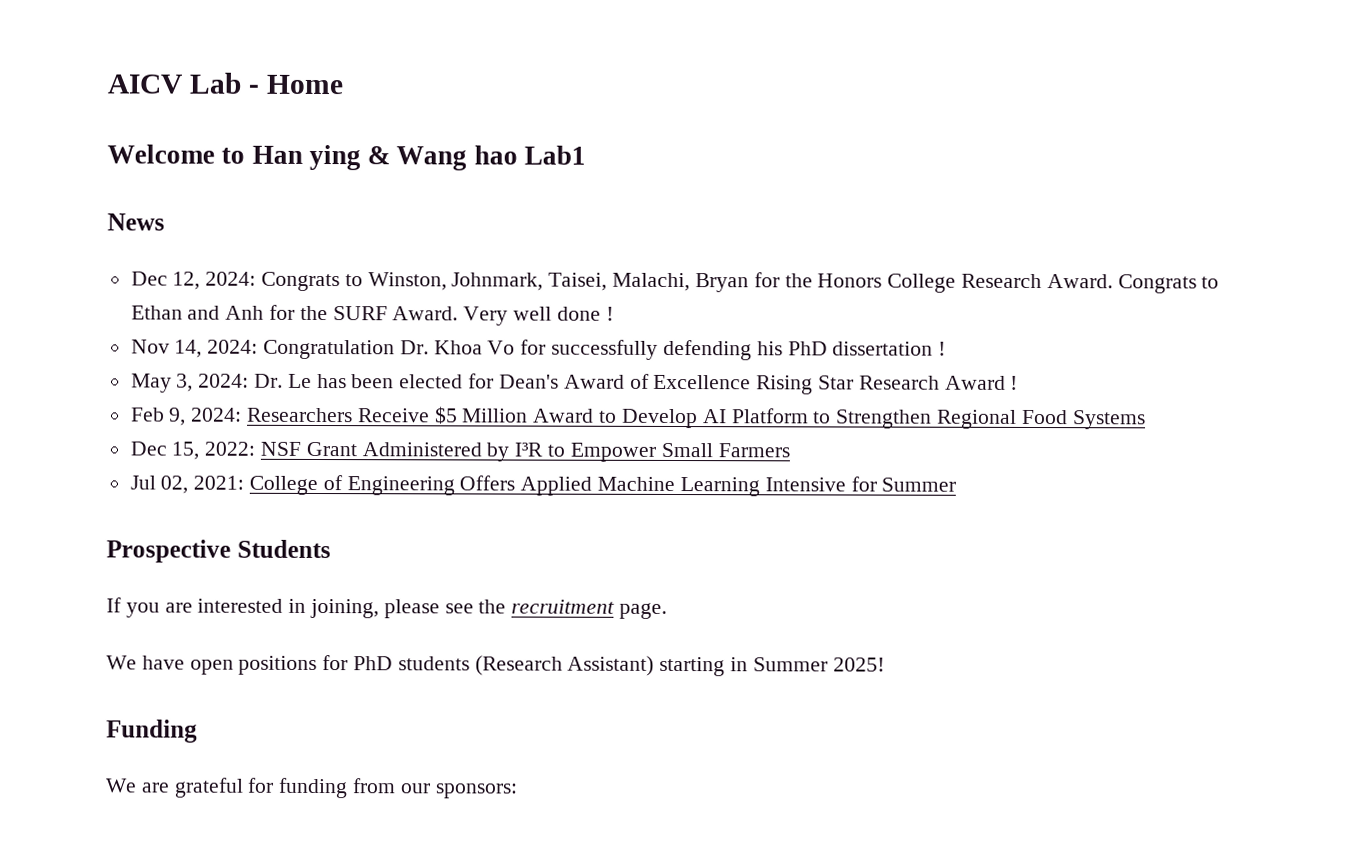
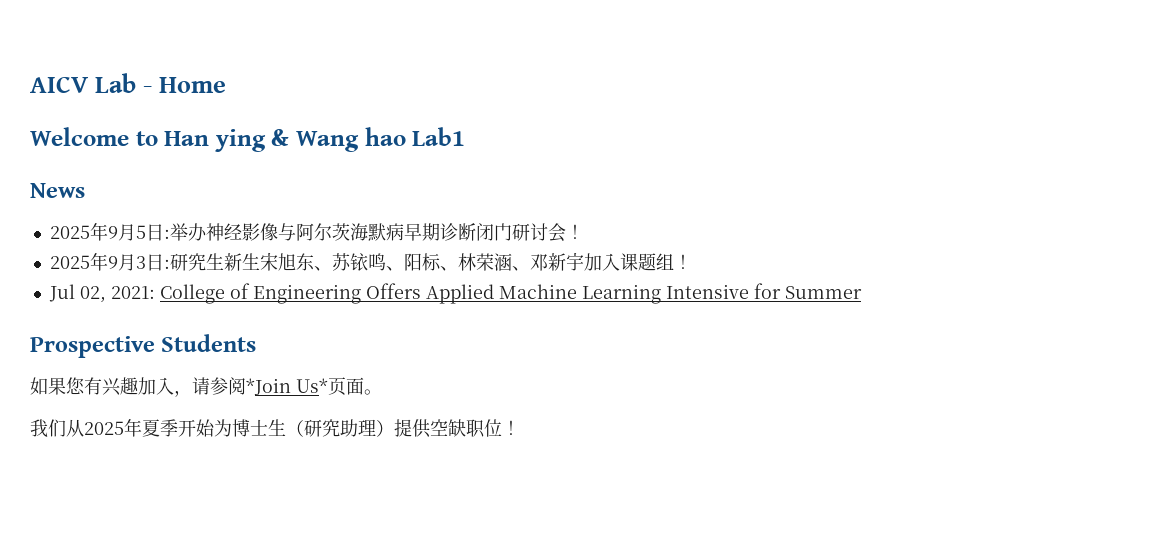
[130,271,1220,294] [130,304,614,326] [130,339,947,361] [130,373,1019,395] [130,406,1146,430] [129,441,790,462] Dec 12, 2024: Congrats to Winston, Johnmark, Taisei, Malachi, Bryan for the Honors College Research Award. Congrats to Ethan and Anh for the SURF Award. Very well done ! // Nov 14, 2024: Congratulation Dr. Khoa Vo for successfully defending his PhD dissertation ! // May 3, 2024: Dr. Le has been elected for Dean's Award of Excellence Rising Star Research Award ! // Feb 9, 2024: Researchers Receive $5 Million Award to Develop AI Platform to Strengthen Regional Food Systems // Dec 15, 2022: NSF Grant Administered by I³R to Empower Small Farmers -> [49,222,584,242] [49,252,692,271] 2025年9月5日:举办神经影像与阿尔茨海默病早期诊断闭门研讨会！ // 2025年9月3日:研究生新生宋旭东、苏铱鸣、阳标、林荣涵、邓新宇加入课题组！
[106,597,668,619] [106,655,885,677] [106,719,198,743] [105,777,518,799] If you are interested in joining, please see the recruitment page. // We have open positions for PhD students (Research Assistant) starting in Summer 2025! // Funding // We are grateful for funding from our sponsors: -> [30,377,382,397] [30,418,520,438] 如果您有兴趣加入，请参阅*Join Us*页面。 // 我们从2025年夏季开始为博士生（研究助理）提供空缺职位！

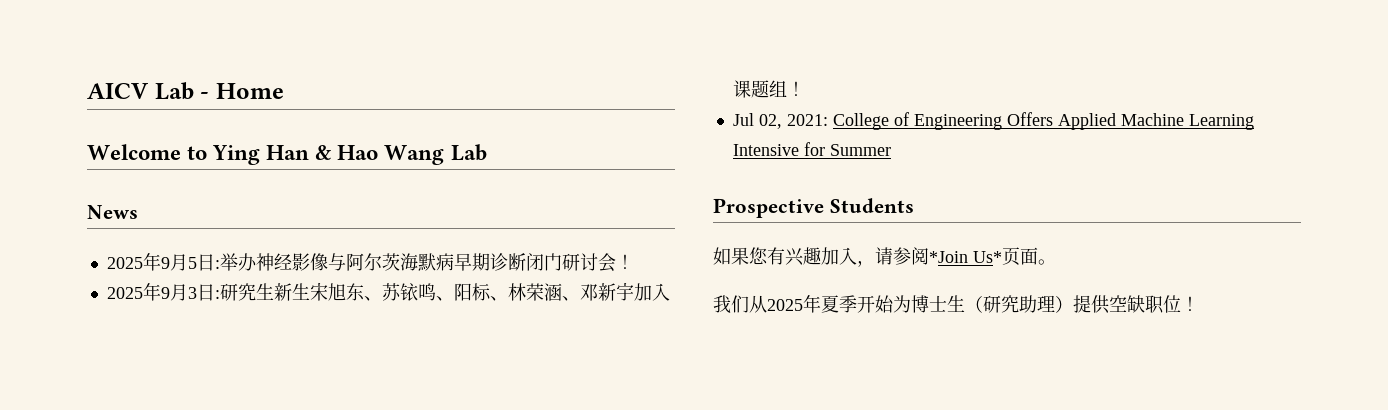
[164,127,466,152] Han ying & Wang hao Lab1 -> [212,144,487,165] Ying Han & Hao Wang Lab

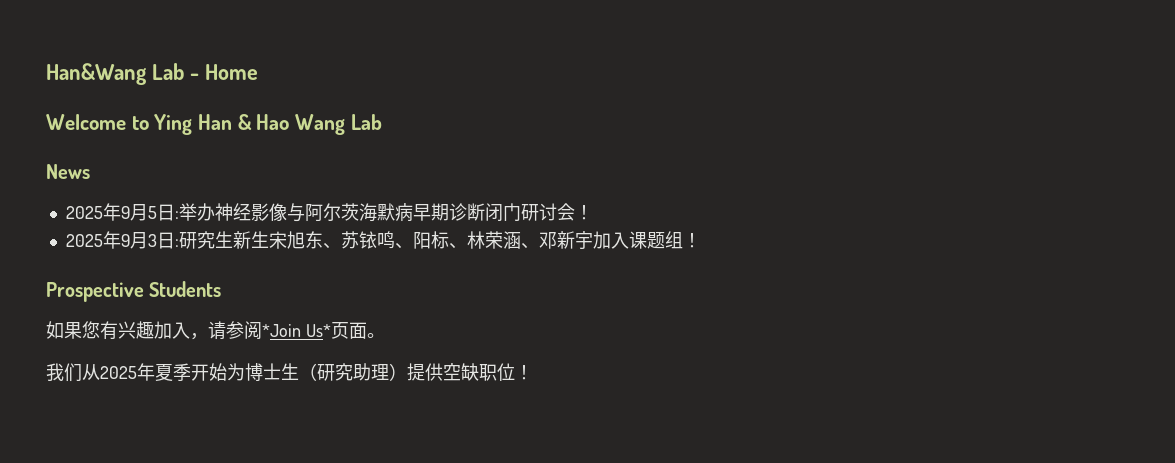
[87,83,149,99] AICV -> [46,63,147,85] Han&Wang
[732,112,1254,130] [732,142,891,156] // Jul 02, 2021: College of Engineering Offers Applied Machine Learning Intensive for Summer -> (701, 240) none

